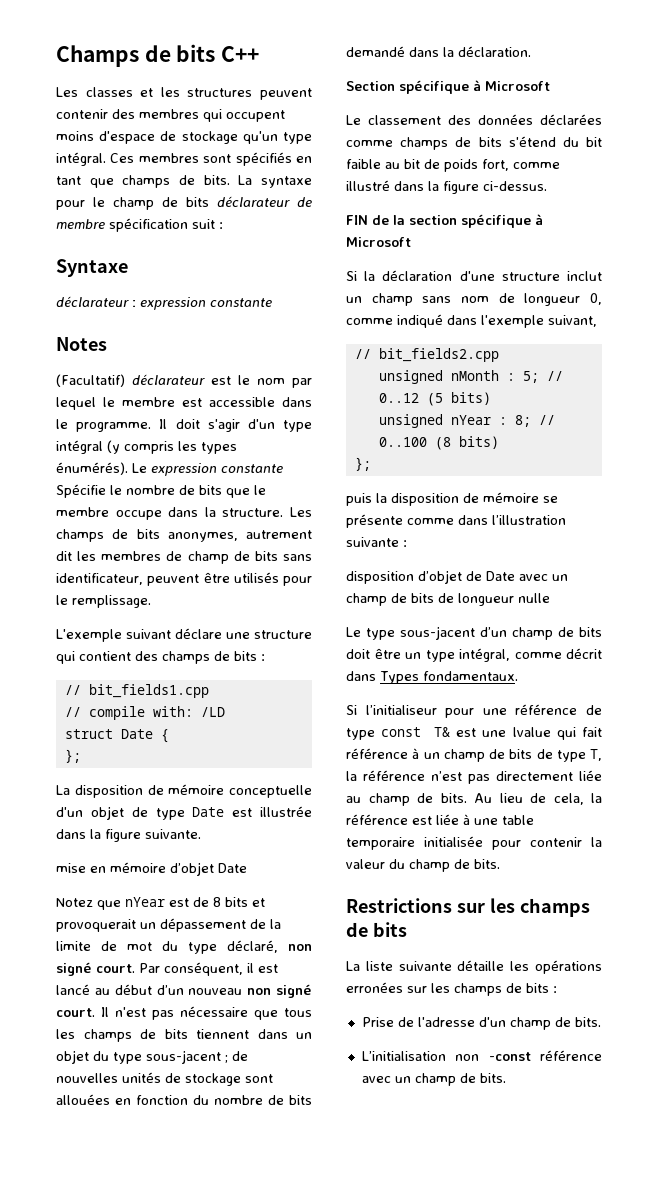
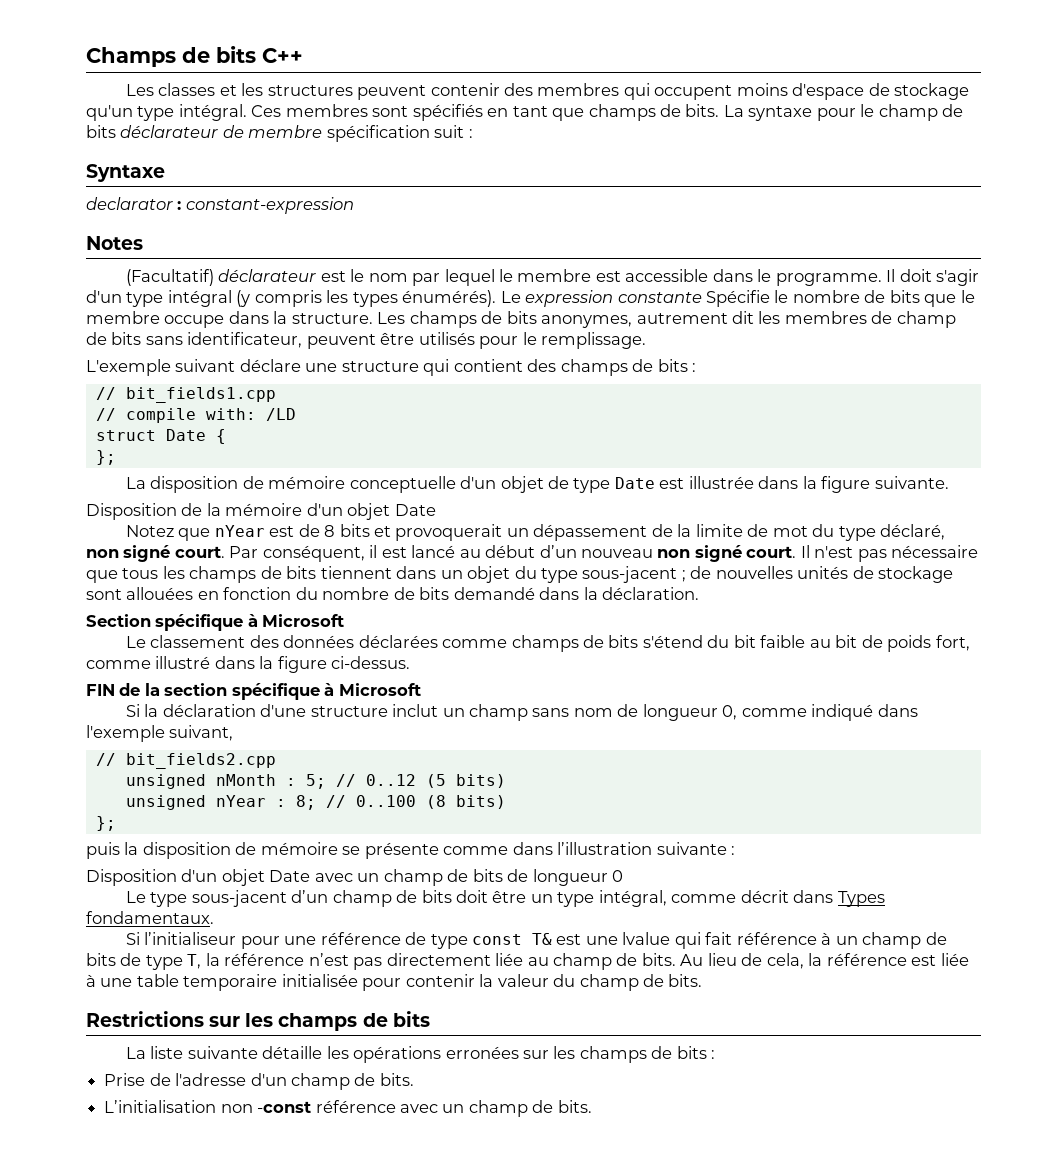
[56,296,272,310] déclarateur : expression constante -> [86,197,354,214] declarator : constant-expression
[56,862,214,876] mise en mémoire d’objet -> [86,503,391,520] Disposition de la mémoire d'un objet
[346,570,482,584] disposition d’objet de -> [86,869,265,886] Disposition d'un objet
[518,593,550,603] nulle -> [612,870,624,882] 0

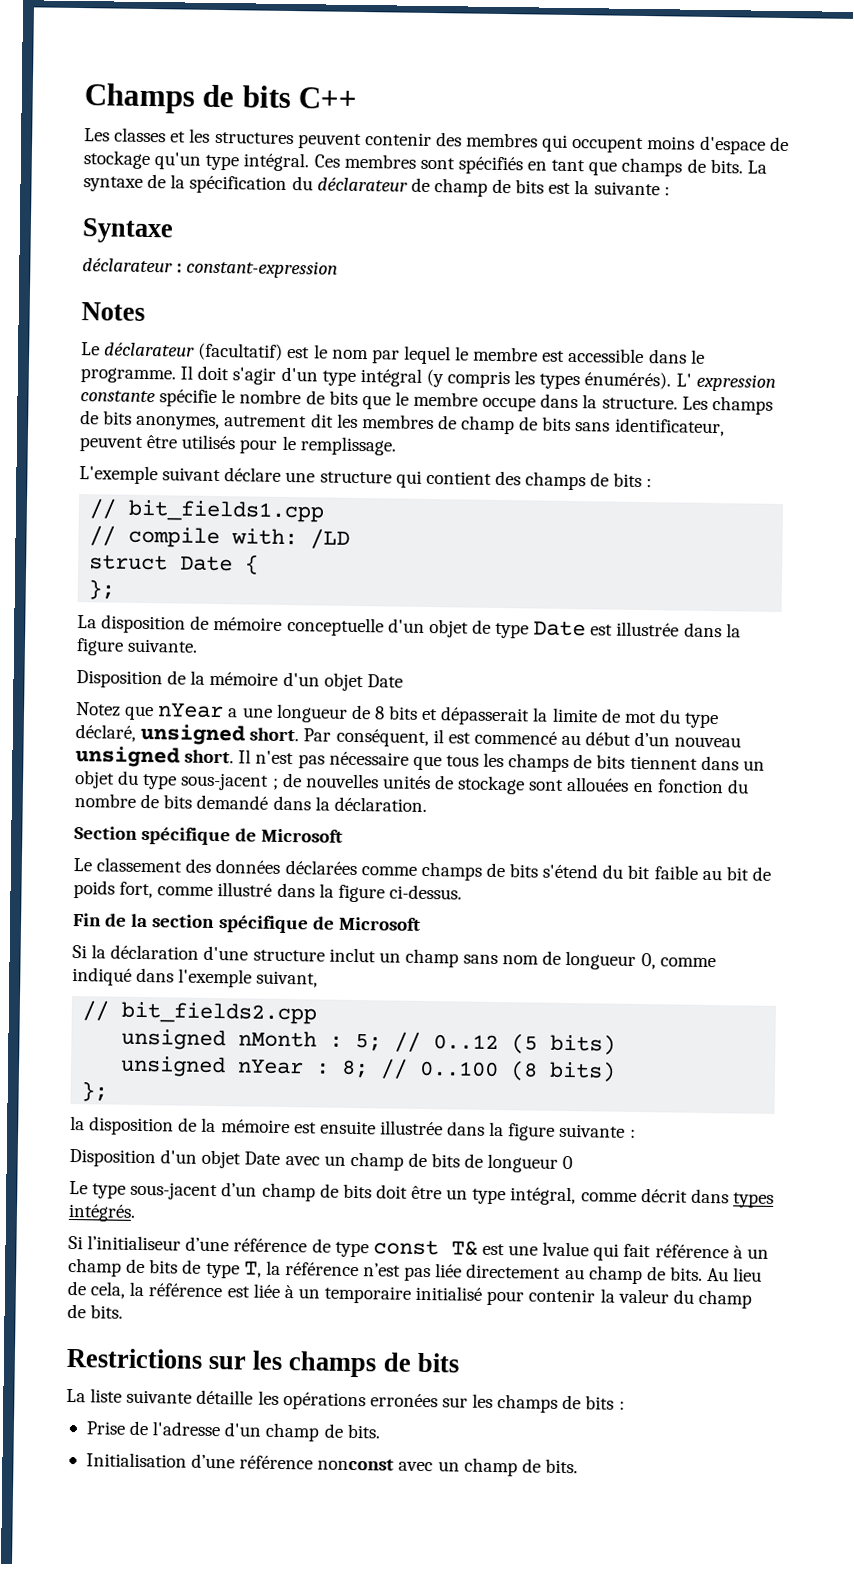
[816,104,964,121] [86,125,465,142] pour le champ de bits déclarateur de membre spécification suit -> [147,173,660,197] de la spécification du déclarateur de champ de bits est la suivante
[86,197,173,210] declarator -> [82,258,173,273] déclarateur
[125,269,317,286] (Facultatif) déclarateur -> [81,342,284,361] Le déclarateur (facultatif)
[500,291,521,303] Le -> [675,373,692,387] L'
[706,290,771,307] Spécifie -> [159,389,218,407] spécifie
[269,526,295,537] est -> [227,703,348,723] a une longueur
[395,524,673,541] provoquerait un dépassement de -> [440,706,531,726] dépasserait
[86,545,225,562] non signé court. -> [140,723,300,746] unsigned short.
[411,545,456,558] lancé -> [473,730,557,745] commencé
[657,545,797,562] non signé court. -> [75,746,235,768] unsigned short.
[247,614,258,627] à -> [235,828,258,842] de
[86,684,115,696] FIN -> [73,913,102,927] Fin
[324,683,335,696] à -> [311,916,335,930] de
[86,842,120,859] puis -> (109, 1091) none
[260,842,653,859] mémoire se présente comme dans l’illustration -> [201,1117,556,1141] la mémoire est ensuite illustrée dans la figure
[837,891,885,907] [86,911,214,924] Types fondamentaux. -> [732,1192,774,1208] [68,1203,136,1222] types intégrés.
[240,936,317,949] pour une -> [185,1236,230,1252] d’une
[386,953,524,966] directement liée -> [435,1263,562,1279] liée directement
[100,974,358,991] une table temporaire initialisée -> [297,1285,483,1304] un temporaire initialisé
[104,1100,396,1113] L’initialisation non -const référence -> [85,1452,395,1471] Initialisation d’une référence nonconst

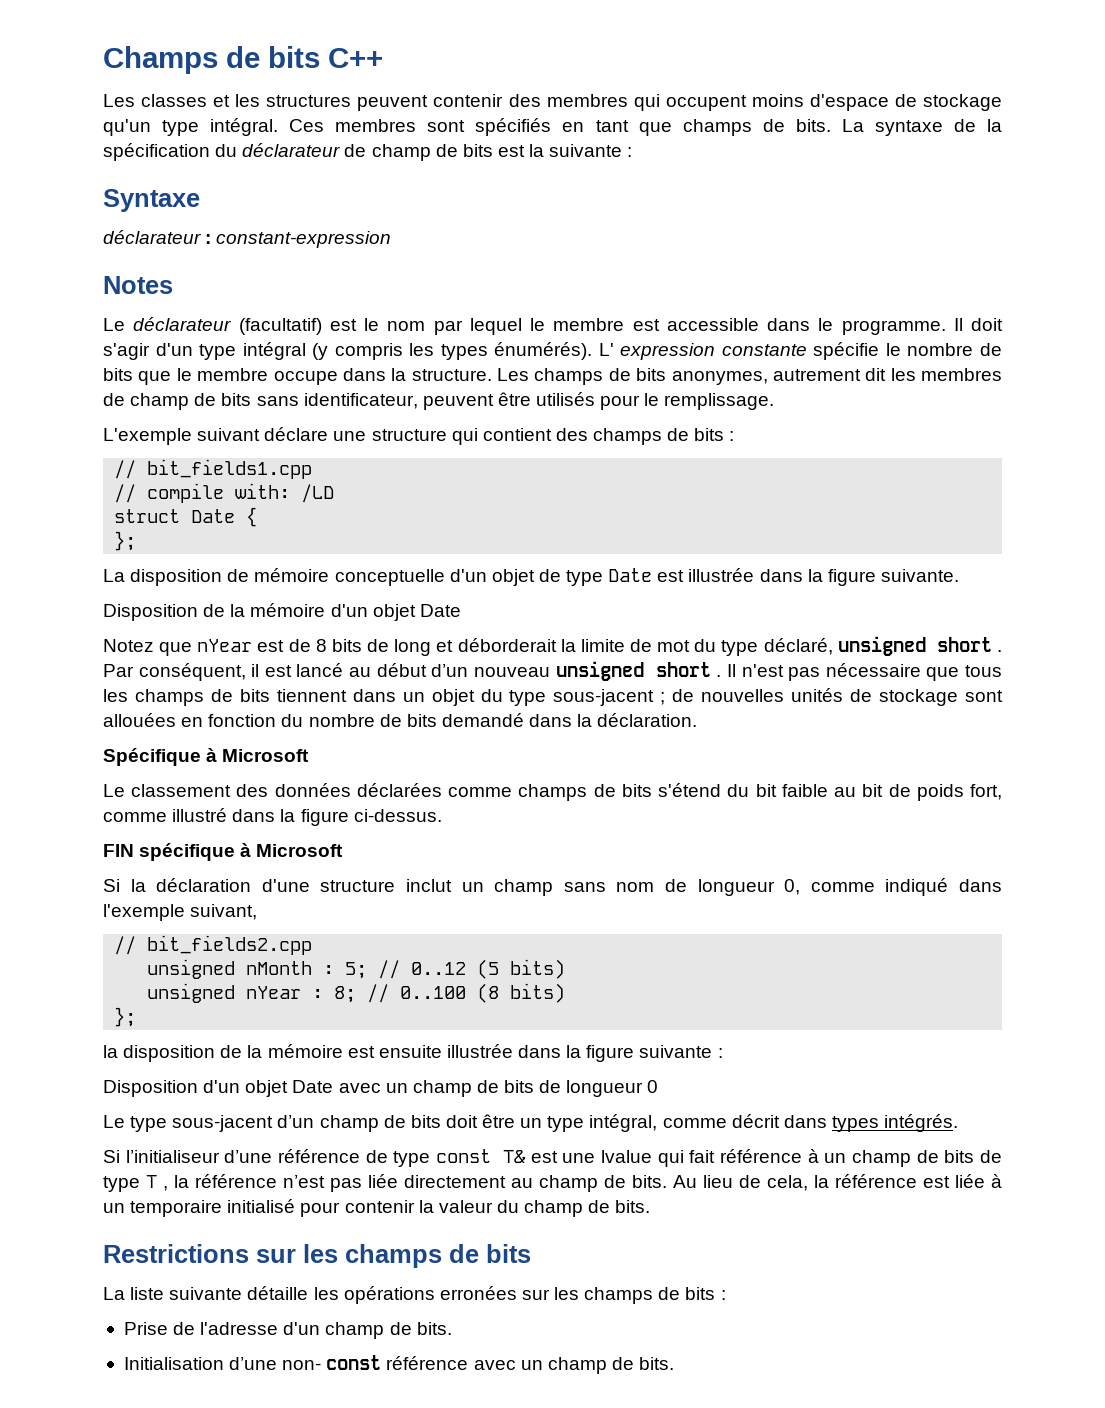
[227,703,531,726] a une longueur de 8 bits et dépasserait -> [257,638,557,656] est de 8 bits de long et déborderait
[249,727,300,742] short. -> [936,637,1002,652] short .
[473,730,557,745] commencé -> [296,663,344,677] lancé
[184,749,235,764] short. -> [655,662,722,677] short .
[74,826,258,846] Section spécifique de -> [103,748,218,766] Spécifique à
[73,913,335,934] Fin de la section spécifique de -> [103,843,252,861] FIN spécifique à
[243,1260,262,1278] T, -> [146,1175,168,1191] T ,
[239,1455,395,1471] référence nonconst -> [282,1355,469,1370] non- const référence

